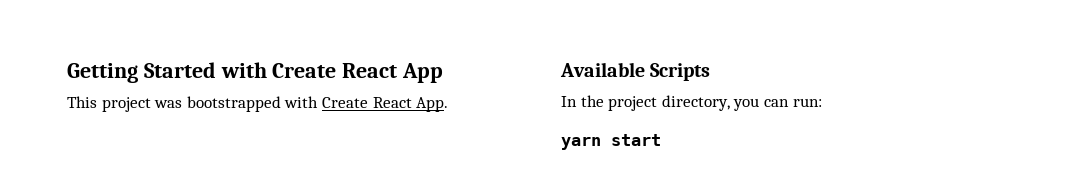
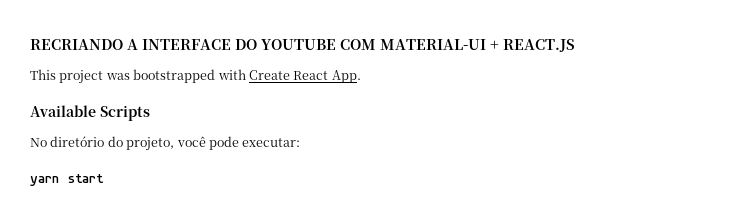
[67,62,444,83] Getting Started with Create React App -> [30,39,575,52] RECRIANDO A INTERFACE DO YOUTUBE COM MATERIAL-UI + REACT.JS
[561,95,822,111] In the project directory, you can run: -> [30,136,301,151] No diretório do projeto, você pode executar:

